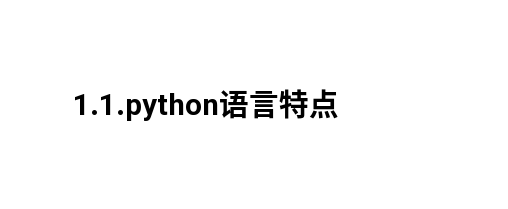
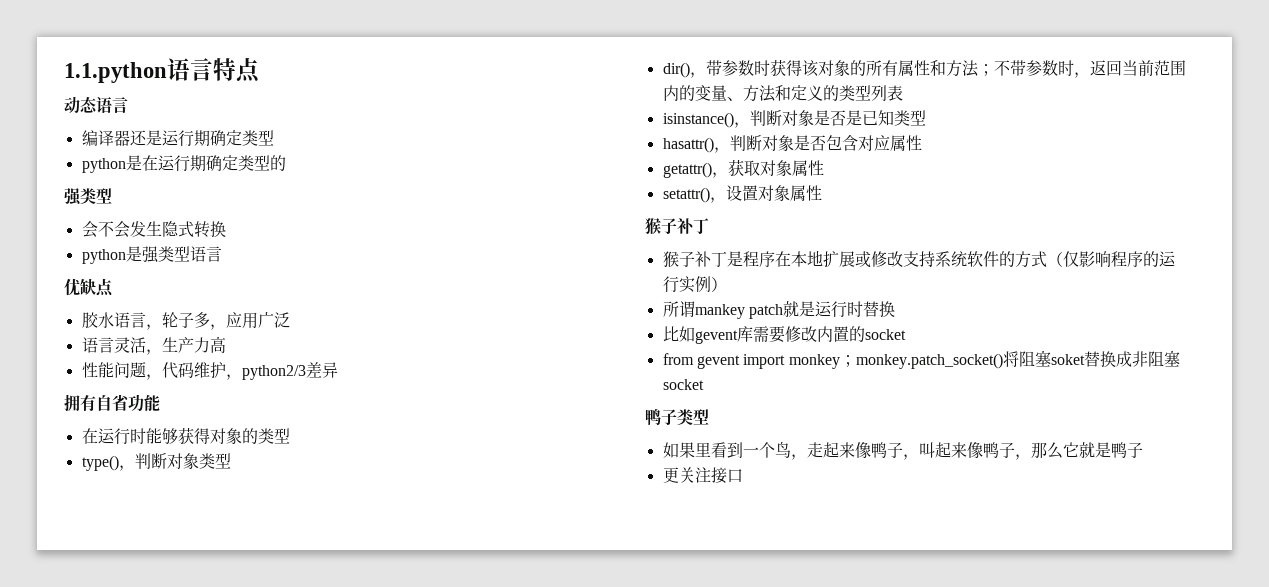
(339, 104) none -> [64,96,128,114] [81,130,274,147] [81,155,286,173] [64,188,112,205] [81,221,226,238] [81,246,222,264] [64,278,113,296] [81,312,290,330] [81,336,226,355] [81,362,338,380] [64,394,160,412] [81,427,290,445] [81,453,231,471] [662,59,1186,78] [662,85,903,102] [662,110,926,128] [662,135,922,153] [662,159,824,178] [662,185,822,203] [645,218,709,234] [662,250,1176,268] [662,276,727,293] [662,301,895,319] [662,326,906,344] [662,350,1180,369] [662,379,704,390] [645,408,709,426] [662,442,1143,460] [662,467,743,484] // 动态语言 // 编译器还是运行期确定类型 // python是在运行期确定类型的 // 强类型 // 会不会发生隐式转换 // python是强类型语言 // 优缺点 // 胶水语言，轮子多，应用广泛 // 语言灵活，生产力高 // 性能问题，代码维护，python2/3差异 // 拥有自省功能 // 在运行时能够获得对象的类型 // type()，判断对象类型 // dir()，带参数时获得该对象的所有属性和方法；不带参数时，返回当前范围内的变量、方法和定义的类型列表 // isinstance()，判断对象是否是已知类型 // hasattr()，判断对象是否包含对应属性 // getattr()，获取对象属性 // setattr()，设置对象属性 // 猴子补丁 // 猴子补丁是程序在本地扩展或修改支持系统软件的方式（仅影响程序的运行实例） // 所谓mankey patch就是运行时替换 // 比如gevent库需要修改内置的socket // from gevent import monkey；monkey.patch_socket()将阻塞soket替换成非阻塞socket // 鸭子类型 // 如果里看到一个鸟，走起来像鸭子，叫起来像鸭子，那么它就是鸭子 // 更关注接口

